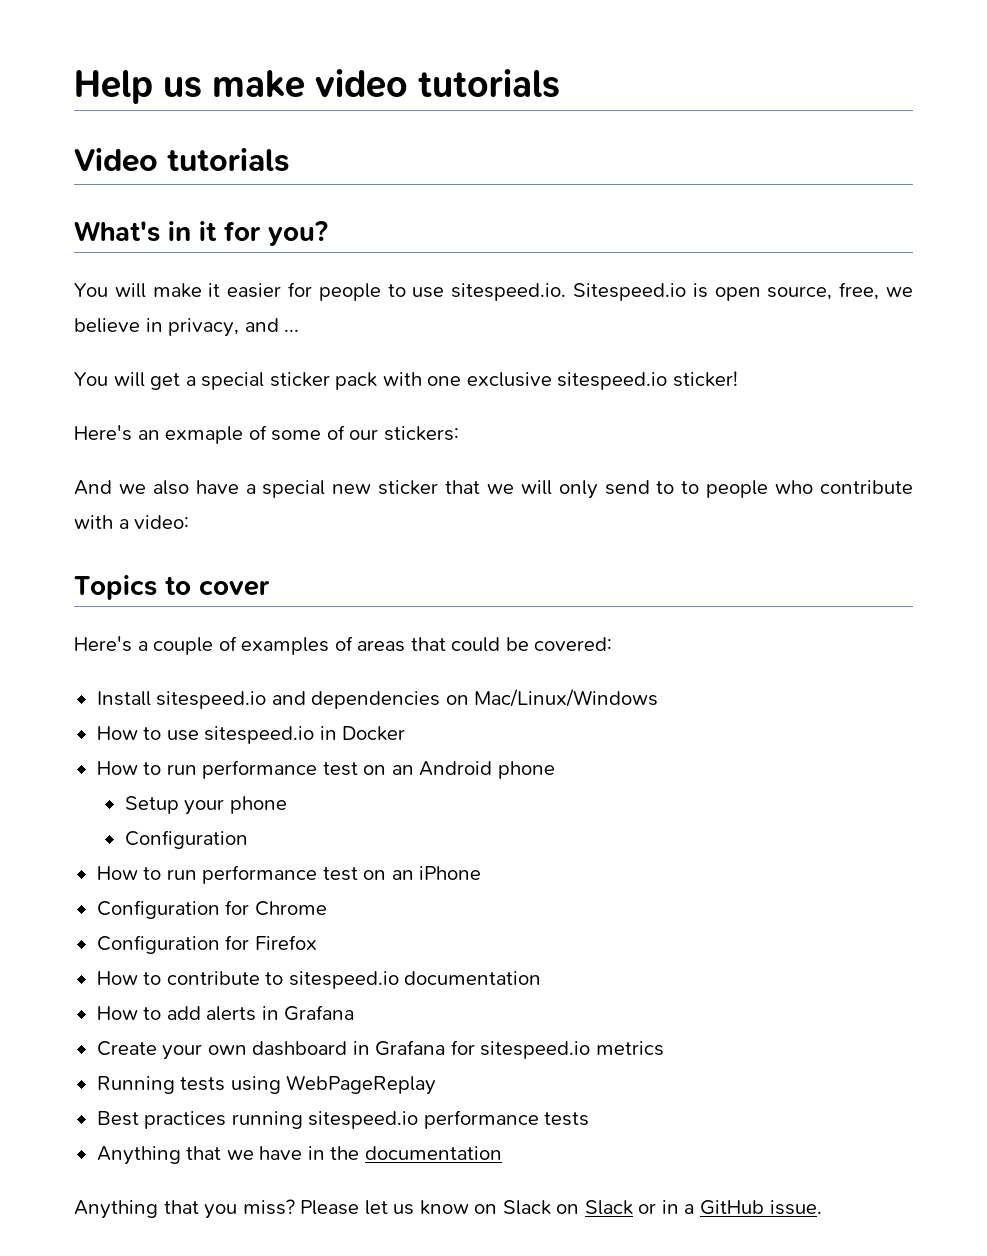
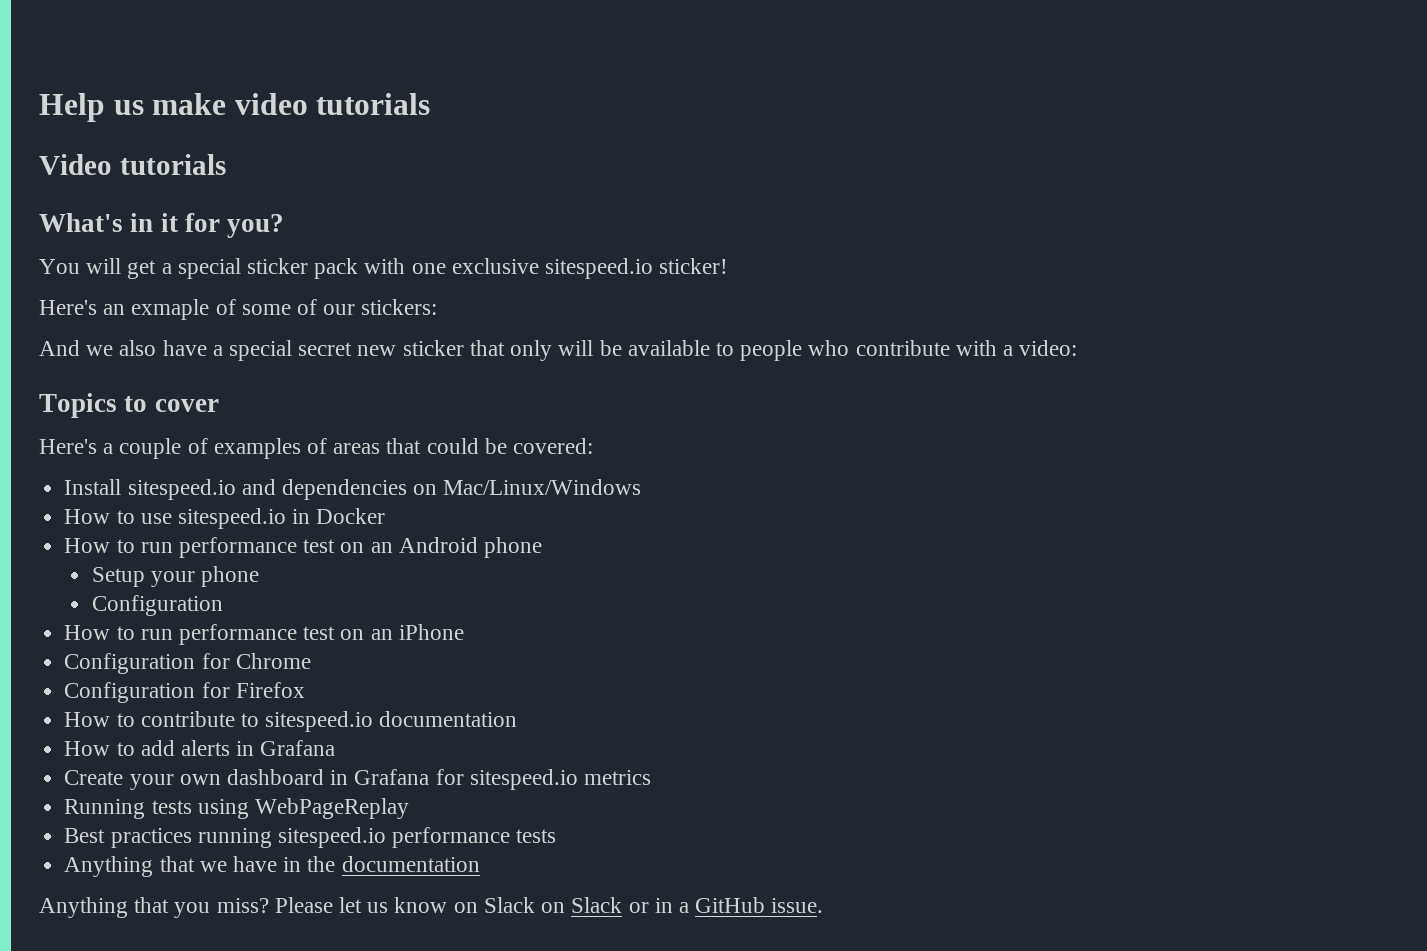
[74,282,913,301] [74,318,300,337] // You will make it easier for people to use sitespeed.io. Sitespeed.io is open source, free, we believe in privacy, and ... -> (285, 226) none
(326, 489) none -> [298,342,353,356] secret
[486,480,675,499] we will only send to -> [510,340,710,361] only will be available

